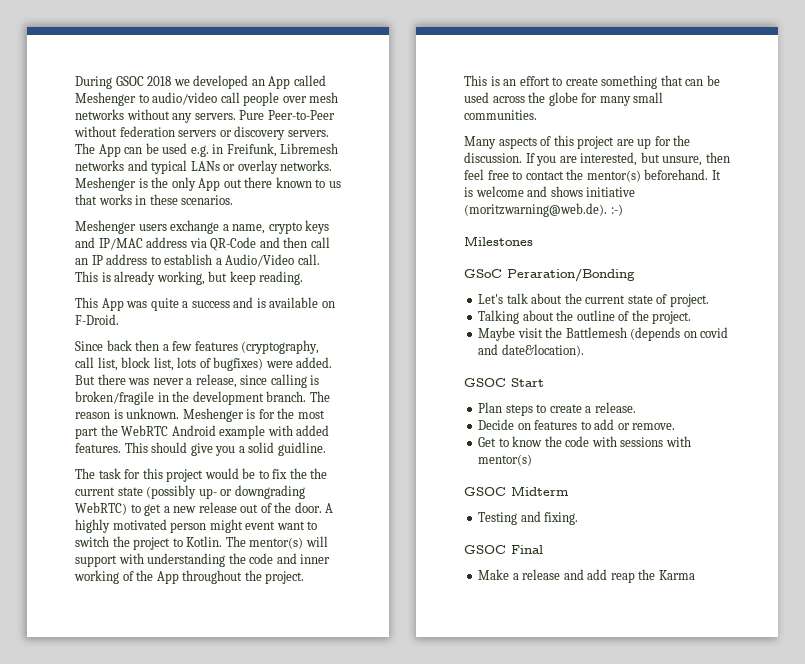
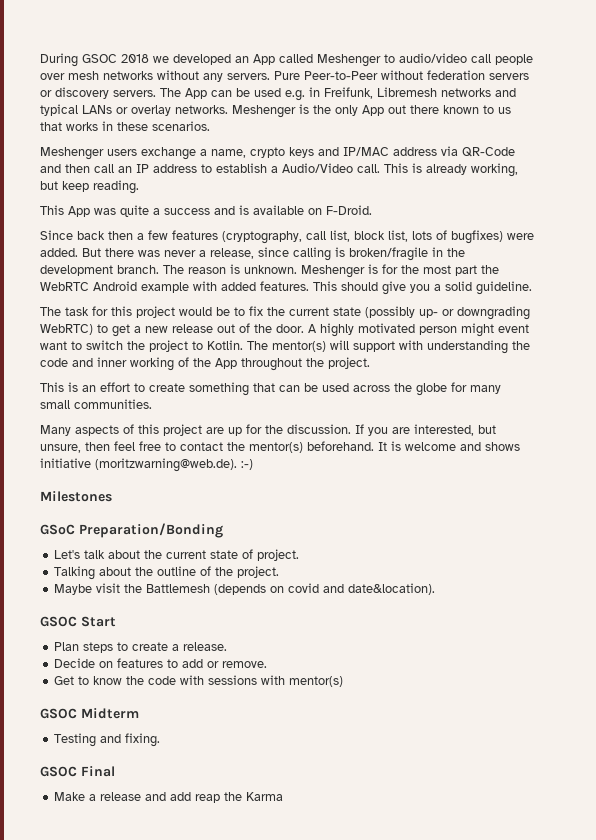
[277,442,326,456] guidline. -> [476,281,532,295] guideline.
[310,468,328,479] the -> (285, 311) none
[507,268,635,282] Peraration/Bonding -> [79,523,223,538] Preparation/Bonding

